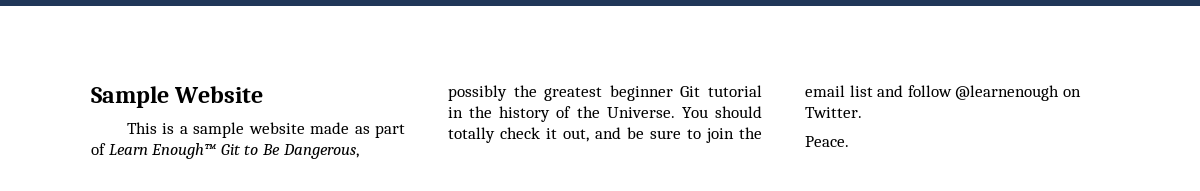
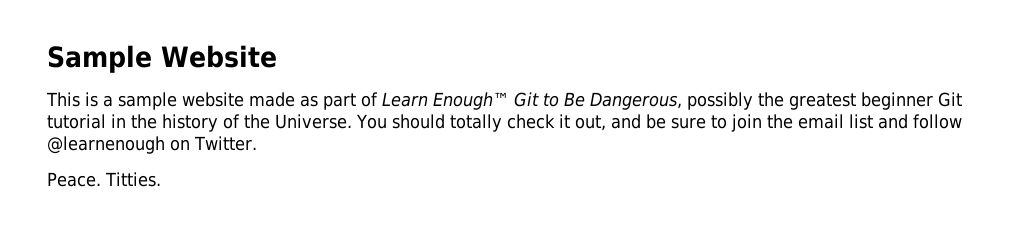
(849, 141) none -> [105,172,161,187] Titties.

